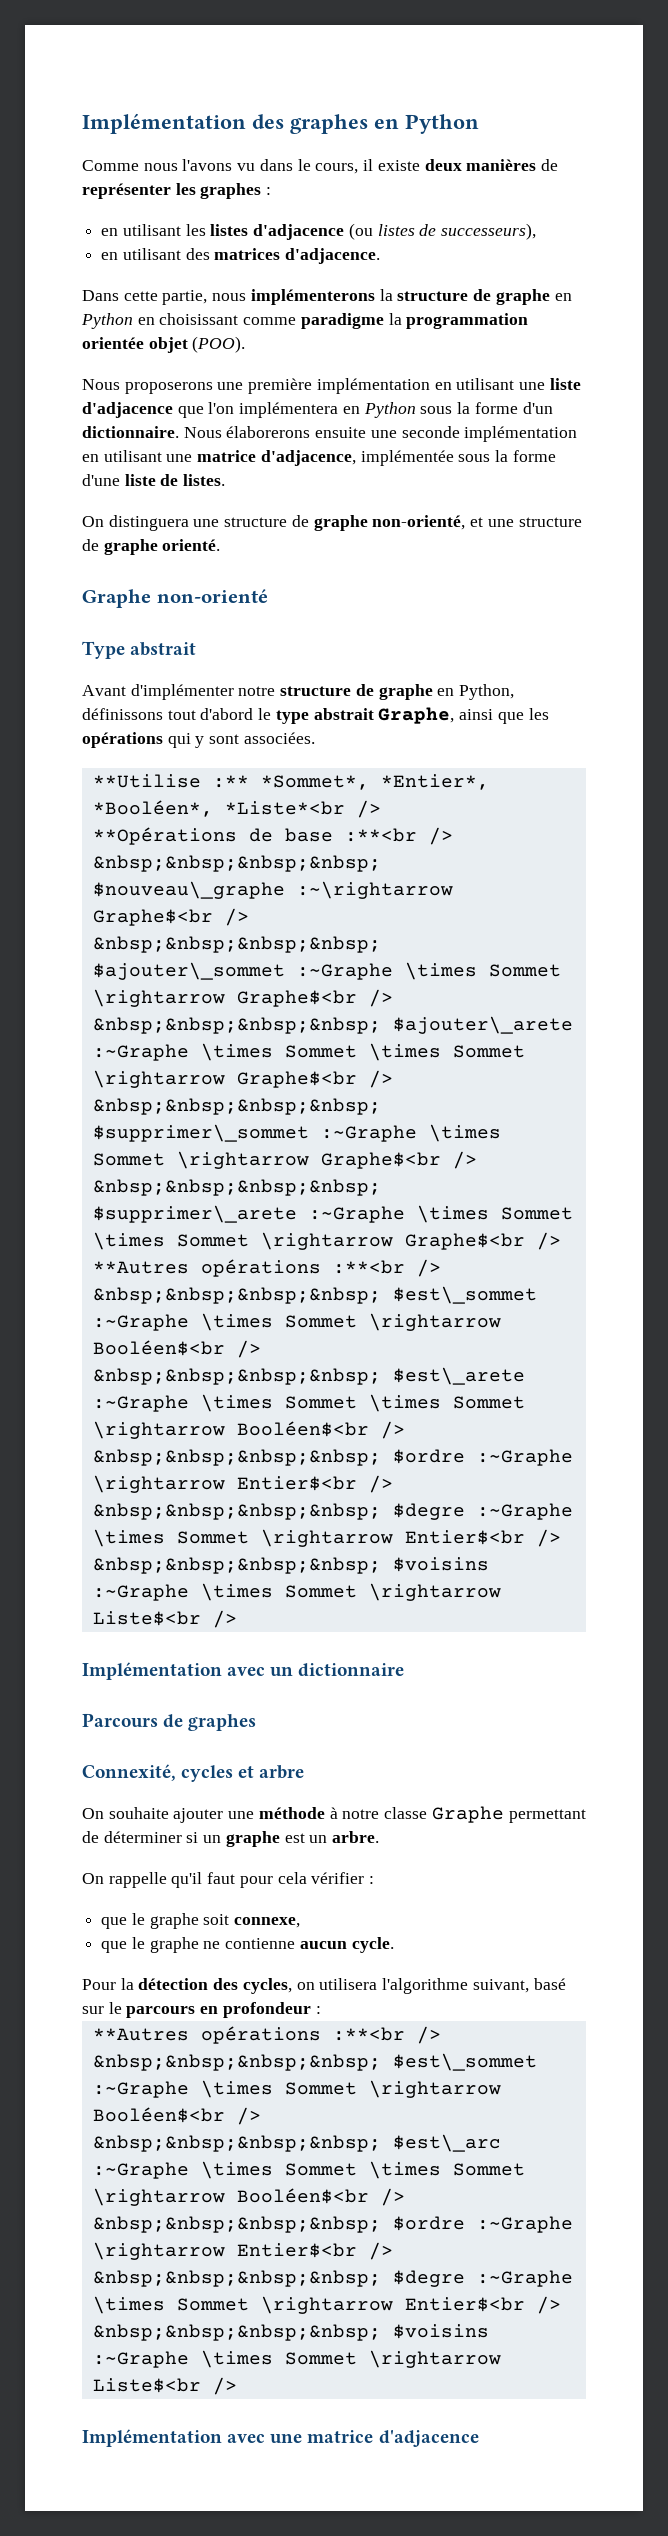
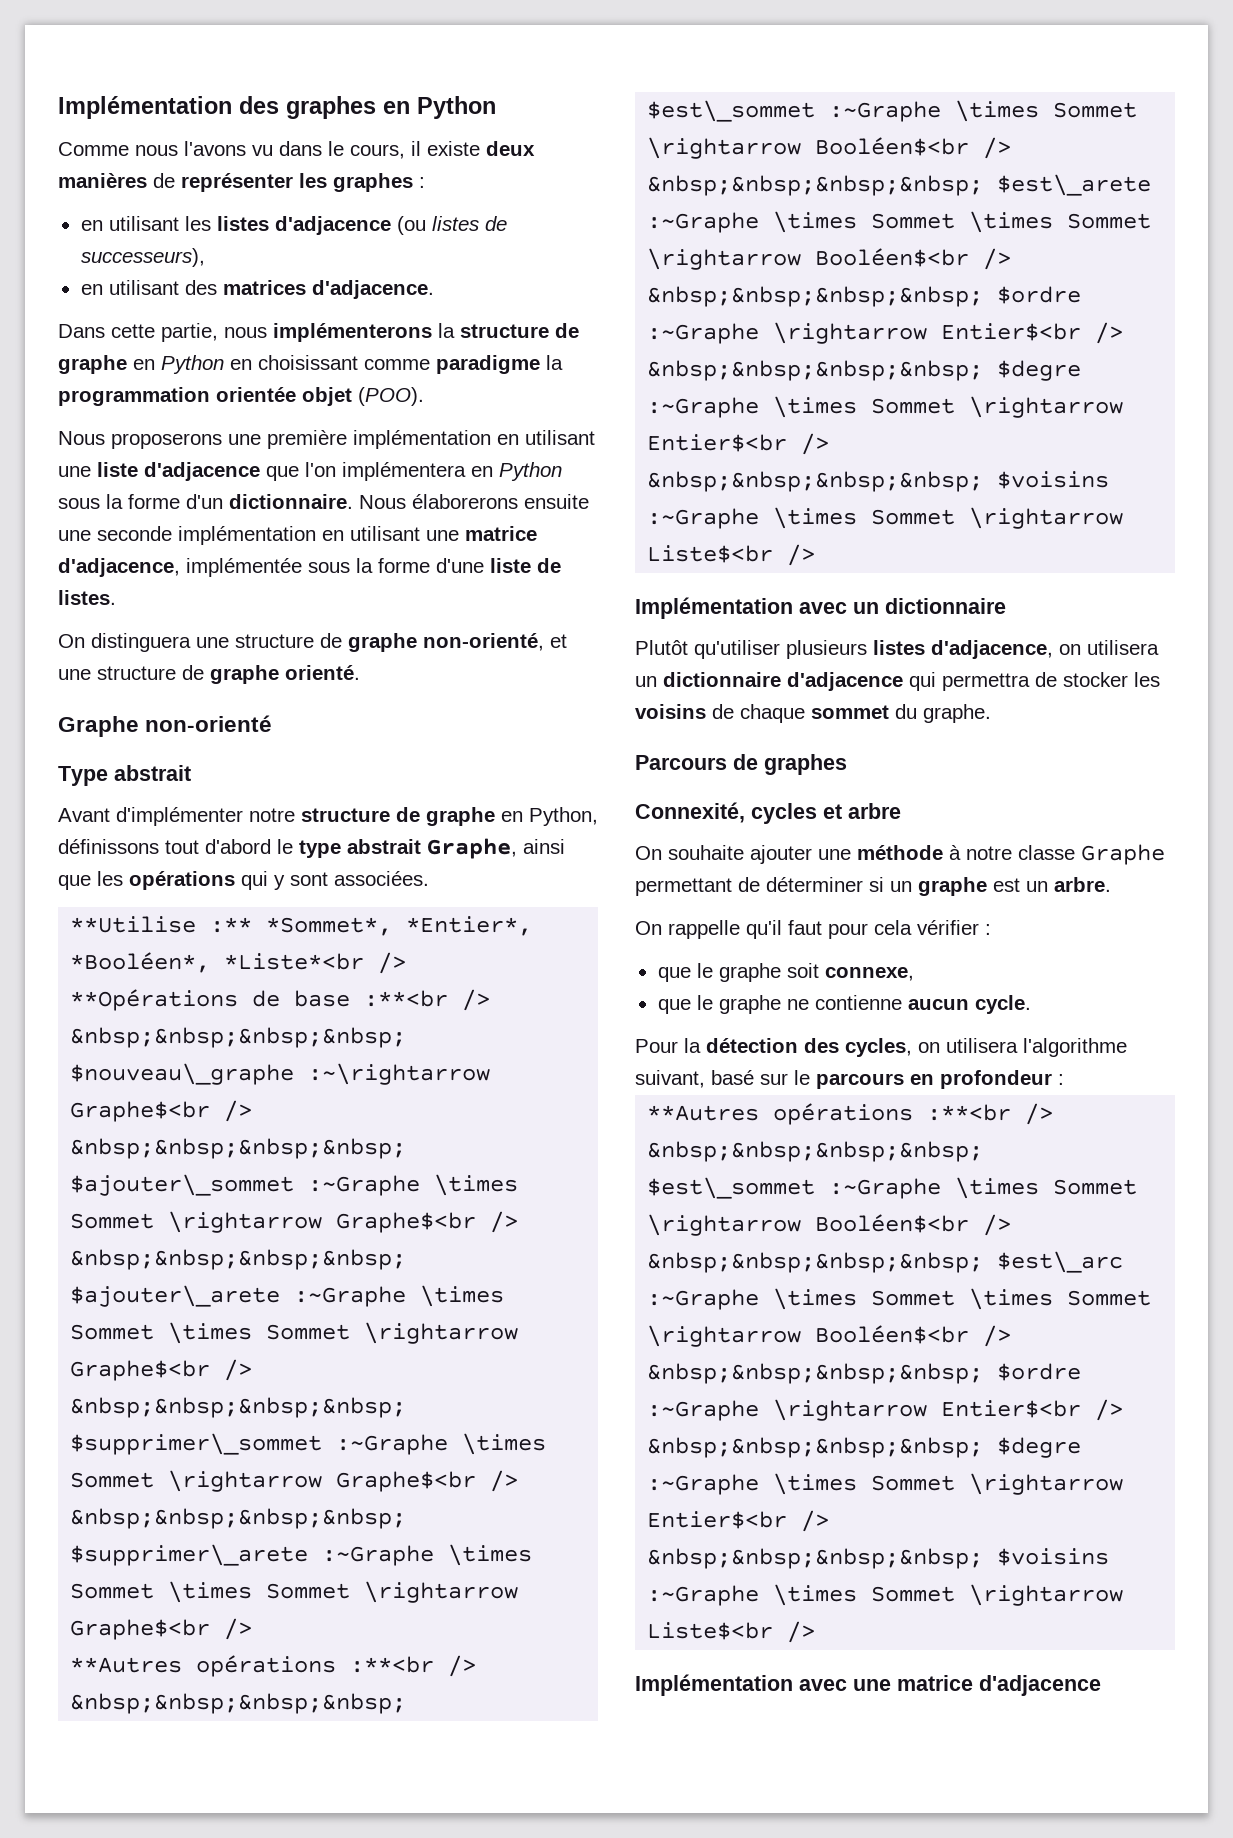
(405, 1670) none -> [635,640,1159,659] [635,672,1160,691] [635,704,991,723] // Plutôt qu'utiliser plusieurs listes d'adjacence, on utilisera un dictionnaire d'adjacence qui permettra de stocker les voisins de chaque sommet du graphe.

